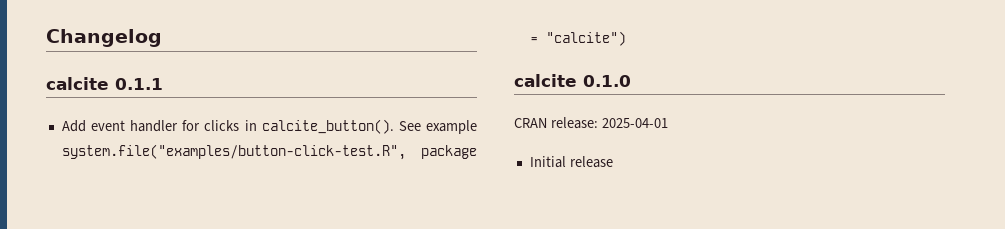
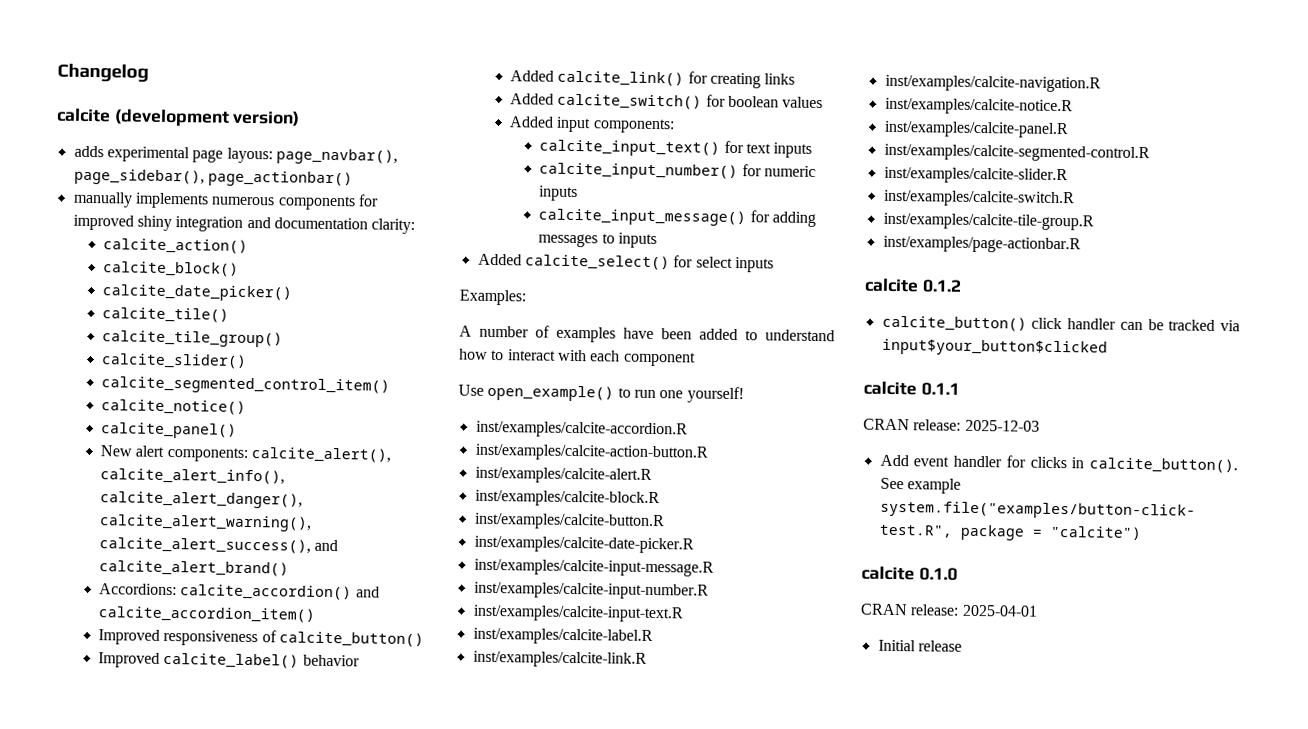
(162, 38) none -> [56,107,301,127] [73,145,398,165] [73,168,353,188] [72,191,379,211] [72,214,416,235] [102,238,248,254] [102,261,239,277] [101,284,292,302] [101,307,229,323] [101,330,283,348] [100,353,247,369] [100,376,390,395] [100,399,246,415] [100,422,237,439] [99,445,391,463] [99,468,285,485] [99,491,303,509] [98,514,312,532] [98,537,339,554] [98,560,289,577] [98,583,380,601] [97,606,315,623] [97,629,424,648] [97,652,360,669] [509,70,796,89] [509,93,824,110] [508,116,675,134] [539,139,813,158] [539,162,816,181] [539,185,579,202] [538,208,816,227] [538,232,657,249] [477,253,774,273] [459,289,526,306] [459,325,835,343] [459,348,696,367] [458,384,744,404] [475,420,688,439] [474,443,708,462] [474,466,652,484] [474,489,660,508] [473,512,665,531] [473,535,694,554] [473,558,714,577] [473,581,709,600] [472,604,683,623] [472,627,653,646] [472,650,647,668] [884,74,1101,93] [884,97,1073,116] [883,120,1069,139] [883,143,1150,163] [883,166,1068,185] [882,189,1075,208] [882,212,1094,231] [882,235,1081,254] [864,277,962,293] [881,315,1240,332] [881,338,1108,357] // calcite (development version) // adds experimental page layous: page_navbar(), page_sidebar(), page_actionbar() // manually implements numerous components for improved shiny integration and documentation clarity: // calcite_action() // calcite_block() // calcite_date_picker() // calcite_tile() // calcite_tile_group() // calcite_slider() // calcite_segmented_control_item() // calcite_notice() // calcite_panel() // New alert components: calcite_alert(), calcite_alert_info(), calcite_alert_danger(), calcite_alert_warning(), calcite_alert_success(), and calcite_alert_brand() // Accordions: calcite_accordion() and calcite_accordion_item() // Improved responsiveness of calcite_button() // Improved calcite_label() behavior // Added calcite_link() for creating links // Added calcite_switch() for boolean values // Added input components: // calcite_input_text() for text inputs // calcite_input_number() for numeric inputs // calcite_input_message() for adding messages to inputs // Added calcite_select() for select inputs // Examples: // A number of examples have been added to understand how to interact with each component // Use open_example() to run one yourself! // inst/examples/calcite-accordion.R // inst/examples/calcite-action-button.R // inst/examples/calcite-alert.R // inst/examples/calcite-block.R // inst/examples/calcite-button.R // inst/examples/calcite-date-picker.R // inst/examples/calcite-input-message.R // inst/examples/calcite-input-number.R // inst/examples/calcite-input-text.R // inst/examples/calcite-label.R // inst/examples/calcite-link.R // inst/examples/calcite-navigation.R // inst/examples/calcite-notice.R // inst/examples/calcite-panel.R // inst/examples/calcite-segmented-control.R // inst/examples/calcite-slider.R // inst/examples/calcite-switch.R // inst/examples/calcite-tile-group.R // inst/examples/page-actionbar.R // calcite 0.1.2 // calcite_button() click handler can be tracked via input$your_button$clicked
(163, 84) none -> [863,418,1040,432] // CRAN release: 2025-12-03

